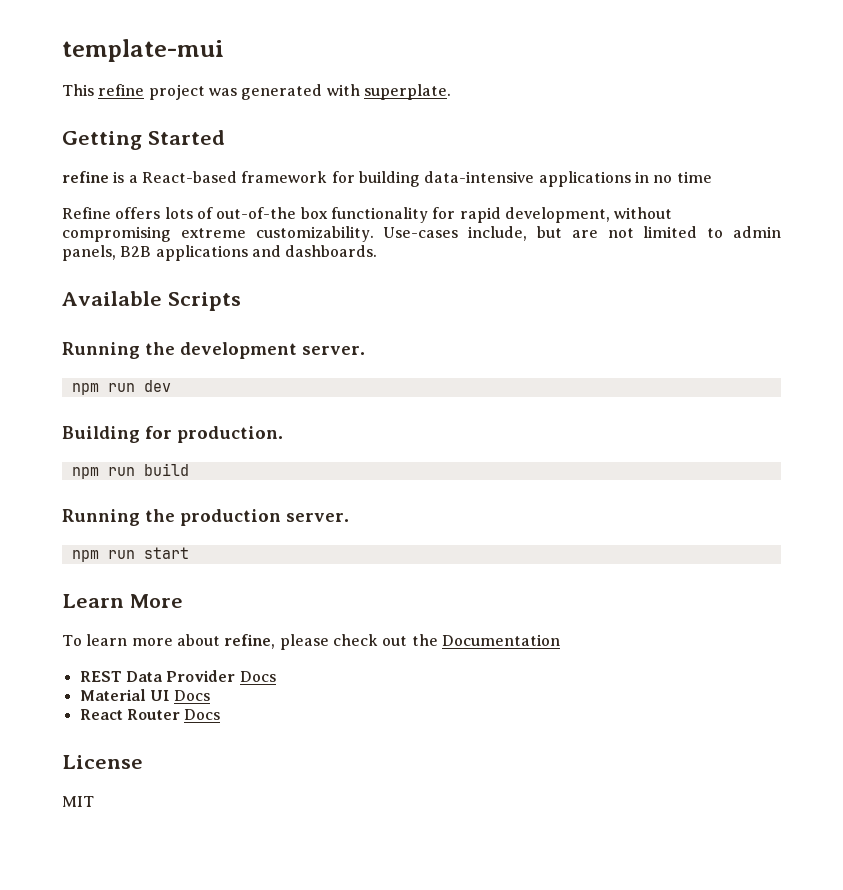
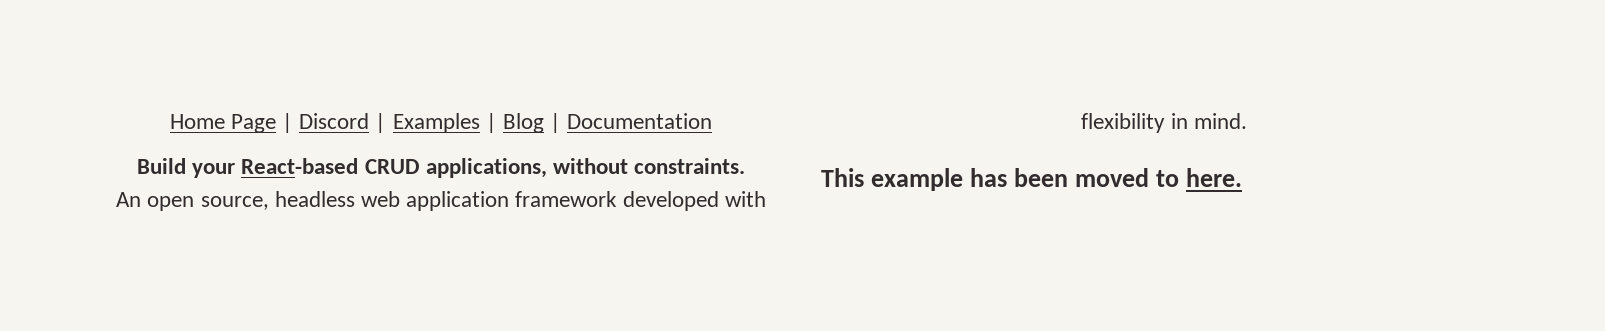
[62,39,224,62] [62,84,451,100] [62,130,225,150] [62,171,712,187] [62,207,673,223] [62,226,781,242] [62,245,378,261] [62,291,241,311] [62,342,365,359] [71,380,171,395] [62,426,283,443] [71,463,189,479] [62,509,349,526] [71,547,189,562] [62,594,183,608] [62,634,560,650] [79,670,276,682] [79,689,211,701] [79,709,221,720] [62,755,143,769] [62,796,94,807] template-mui // This refine project was generated with superplate. // Getting Started // refine is a React-based framework for building data-intensive applications in no time // Refine offers lots of out-of-the box functionality for rapid development, without compromising extreme customizability. Use-cases include, but are not limited to admin panels, B2B applications and dashboards. // Available Scripts // Running the development server. // npm run dev // Building for production. // npm run build // Running the production server. // npm run start // Learn More // To learn more about refine, please check out the Documentation // REST Data Provider Docs // Material UI Docs // React Router Docs // License // MIT -> [169,113,713,133] [136,158,746,178] [116,191,766,211] [1081,113,1247,133] [821,168,1243,191] Home Page | Discord | Examples | Blog | Documentation // Build your React-based CRUD applications, without constraints. // An open source, headless web application framework developed with flexibility in mind. // This example has been moved to here.

